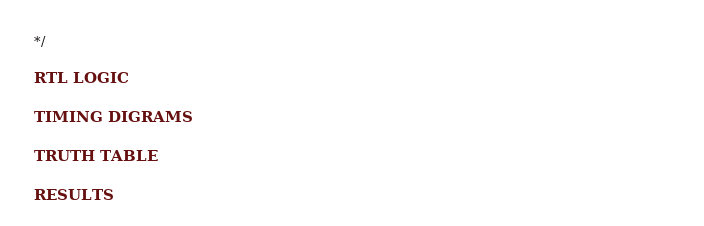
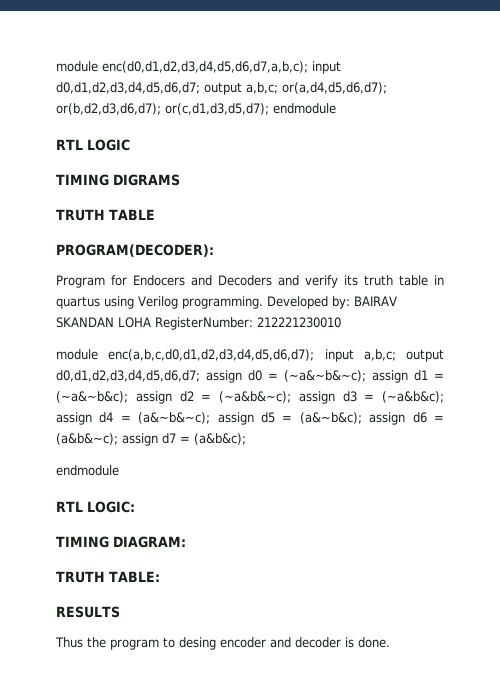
[34,36,46,47] */ -> [56,61,341,74] [56,82,387,95] [56,103,336,115] module enc(d0,d1,d2,d3,d4,d5,d6,d7,a,b,c); input d0,d1,d2,d3,d4,d5,d6,d7; output a,b,c; or(a,d4,d5,d6,d7); or(b,d2,d3,d6,d7); or(c,d1,d3,d5,d7); endmodule
[34,189,114,200] RESULTS -> [56,244,214,257] [56,275,444,288] [56,296,397,309] [56,317,341,330] [56,349,444,362] [56,370,444,383] [56,391,444,404] [56,412,444,425] [56,433,246,446] [56,465,119,476] [56,501,135,513] [56,536,186,548] [56,571,160,583] [56,606,120,618] [55,637,390,650] PROGRAM(DECODER): // Program for Endocers and Decoders and verify its truth table in quartus using Verilog programming. Developed by: BAIRAV SKANDAN LOHA RegisterNumber: 212221230010 // module enc(a,b,c,d0,d1,d2,d3,d4,d5,d6,d7); input a,b,c; output d0,d1,d2,d3,d4,d5,d6,d7; assign d0 = (~a&~b&~c); assign d1 = (~a&~b&c); assign d2 = (~a&b&~c); assign d3 = (~a&b&c); assign d4 = (a&~b&~c); assign d5 = (a&~b&c); assign d6 = (a&b&~c); assign d7 = (a&b&c); // endmodule // RTL LOGIC: // TIMING DIAGRAM: // TRUTH TABLE: // RESULTS // Thus the program to desing encoder and decoder is done.

